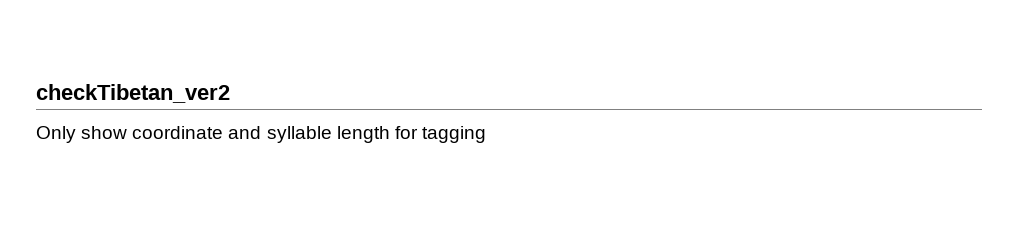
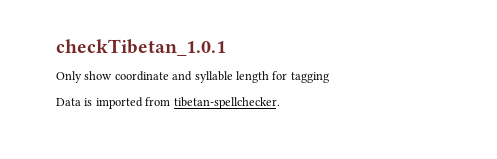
[36,84,230,103] checkTibetan_ver2 -> [56,39,226,56] checkTibetan_1.0.1
(486, 134) none -> [56,97,280,109] // Data is imported from tibetan-spellchecker.

